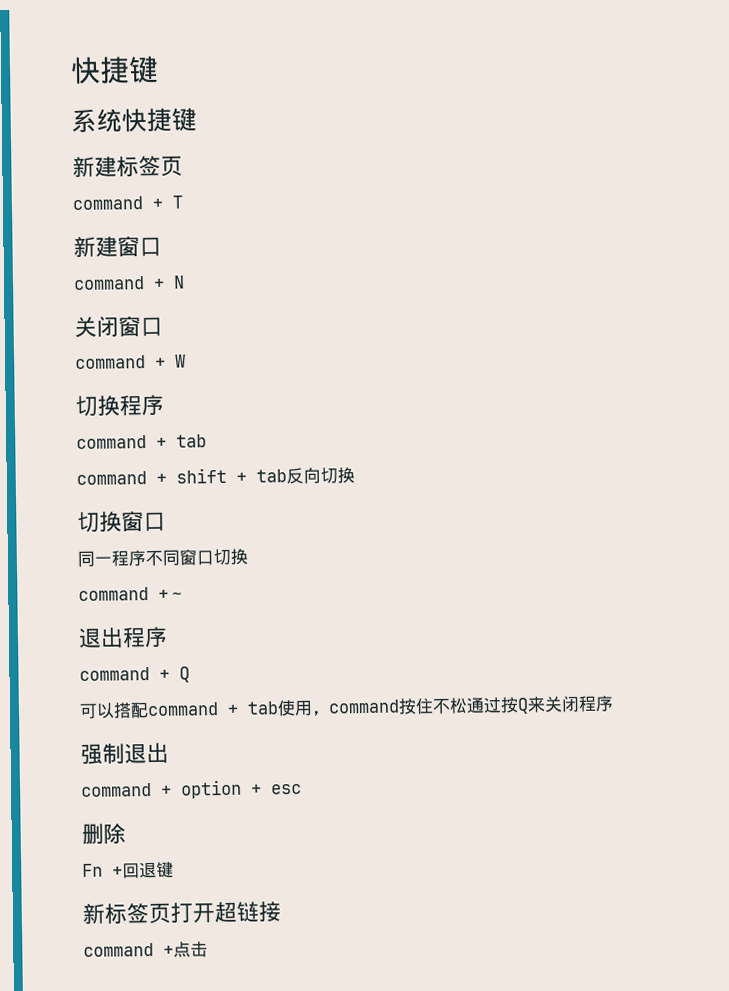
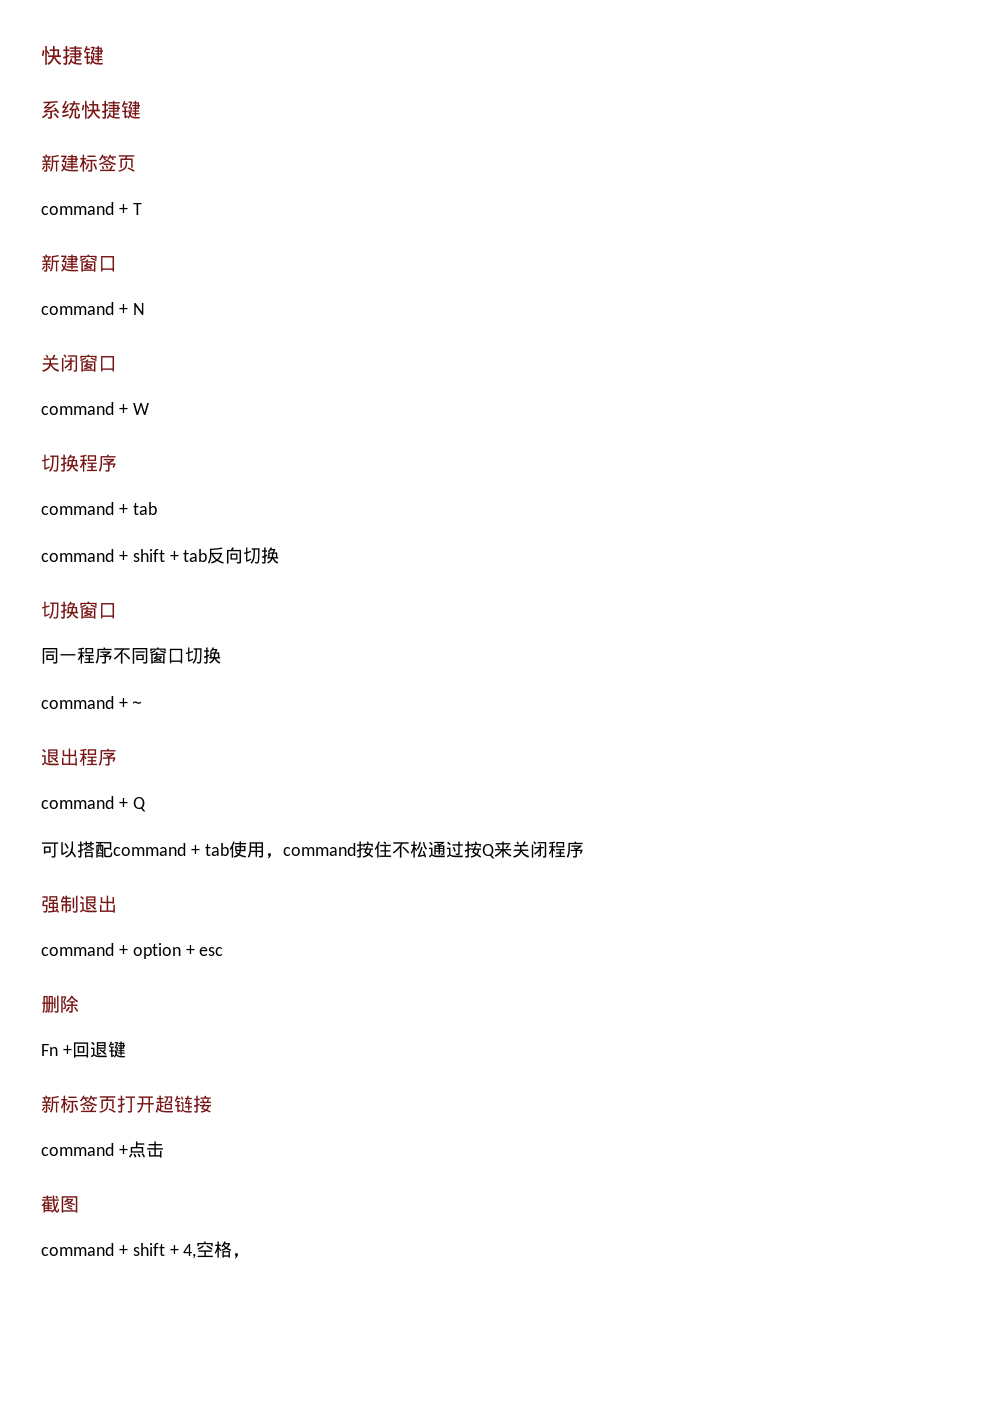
(208, 949) none -> [41,1195,79,1213] [41,1241,251,1259] // 截图 // command + shift + 4,空格，

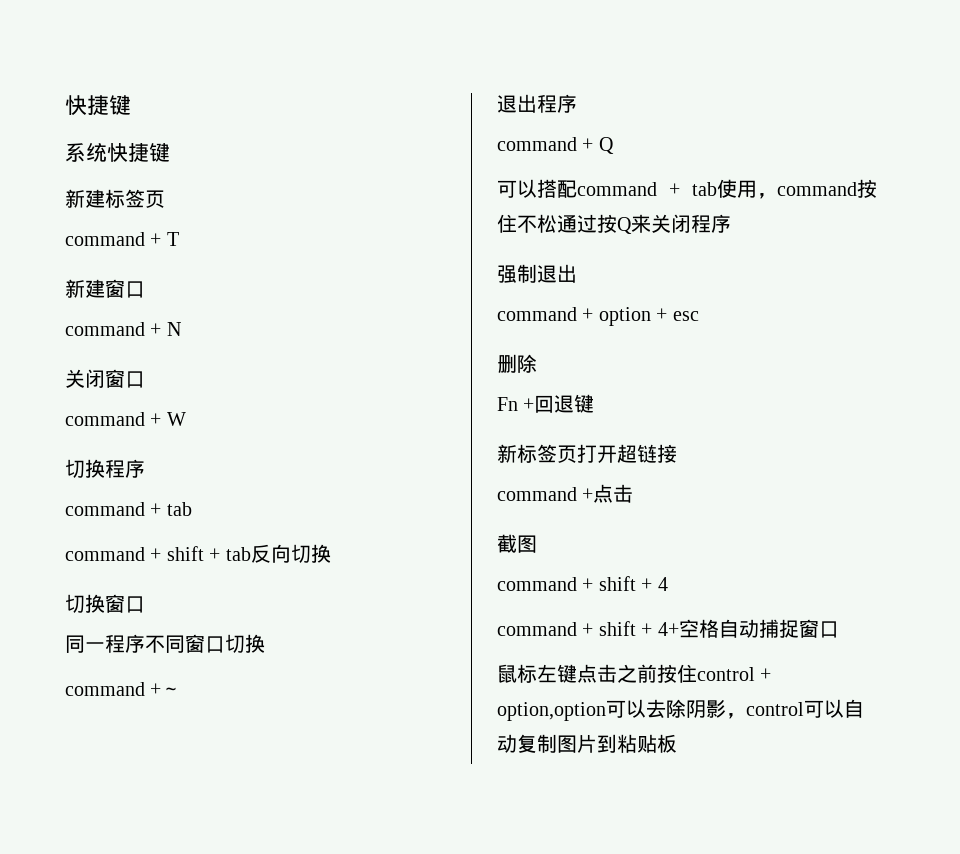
[183,1241,251,1259] 4,空格， -> [657,577,668,591] [497,619,839,638] [497,664,772,683] [497,699,864,721] [497,734,677,753] 4 // command + shift + 4+空格自动捕捉窗口 // 鼠标左键点击之前按住control + option,option可以去除阴影，control可以自动复制图片到粘贴板

